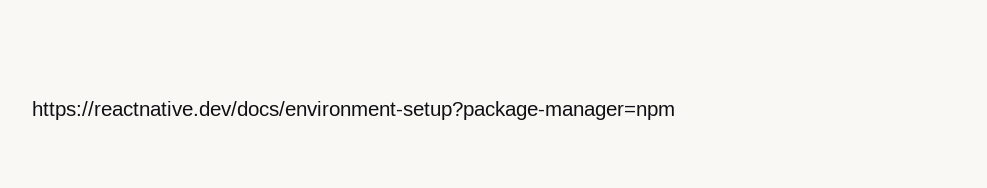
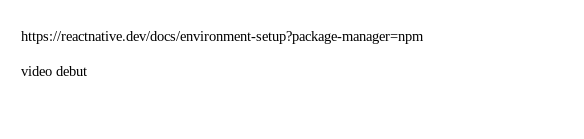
(675, 110) none -> [21,66,87,76] // video debut

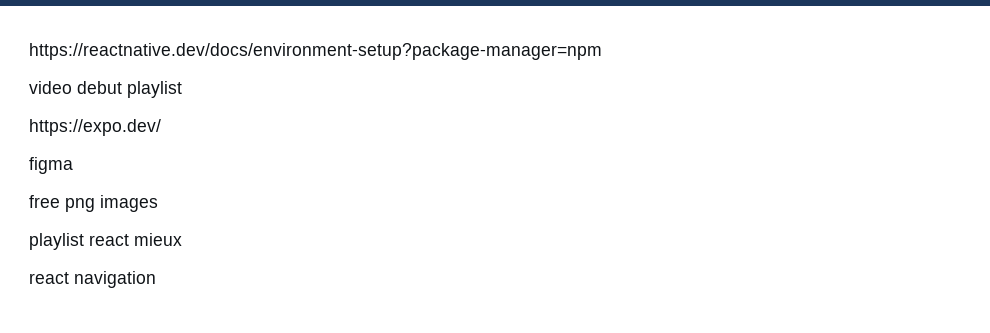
(87, 71) none -> [127,81,182,98] [29,119,161,136] [29,157,73,174] [29,195,158,212] [29,233,182,250] [29,271,156,288] playlist // https://expo.dev/ // figma // free png images // playlist react mieux // react navigation

